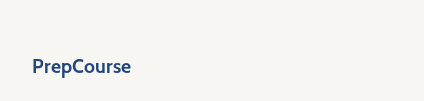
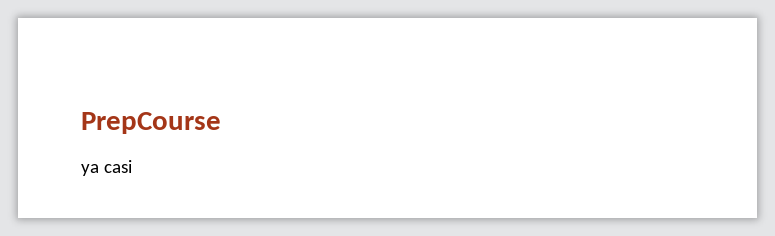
(131, 68) none -> [81,160,132,176] // ya casi

